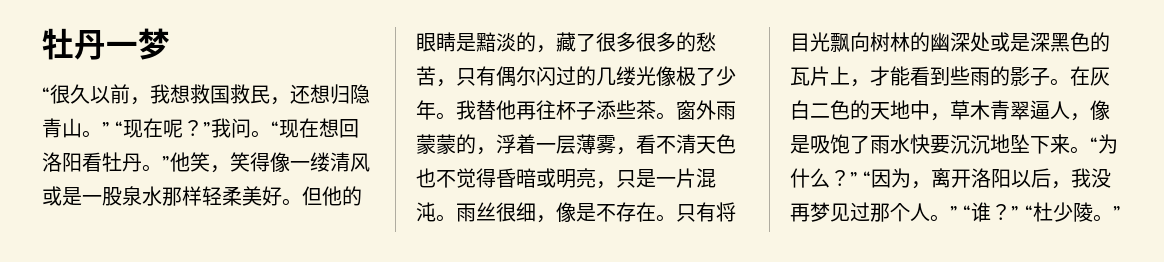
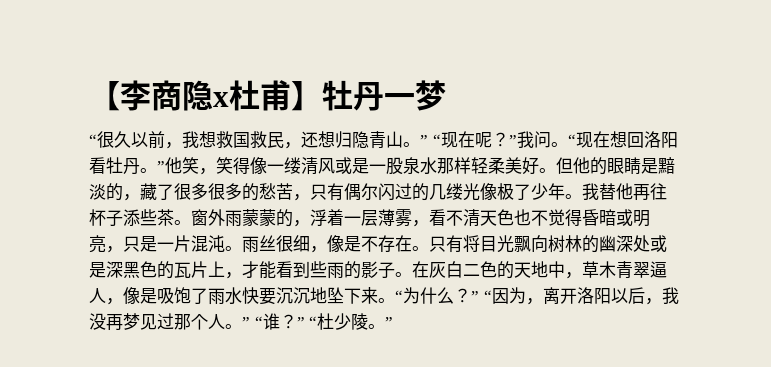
(42, 44) none -> [89,80,322,111] 【李商隐x杜甫】

